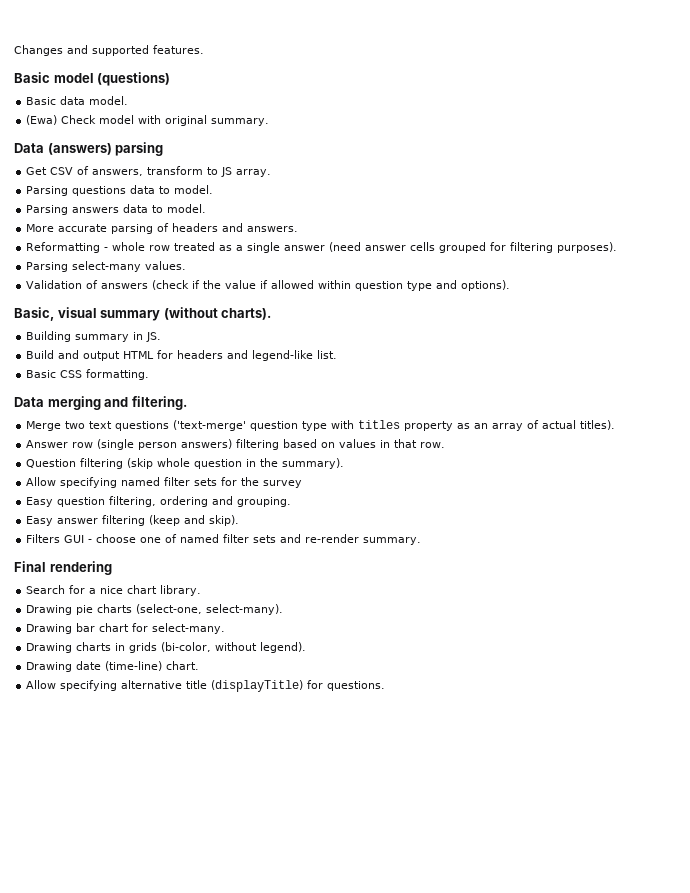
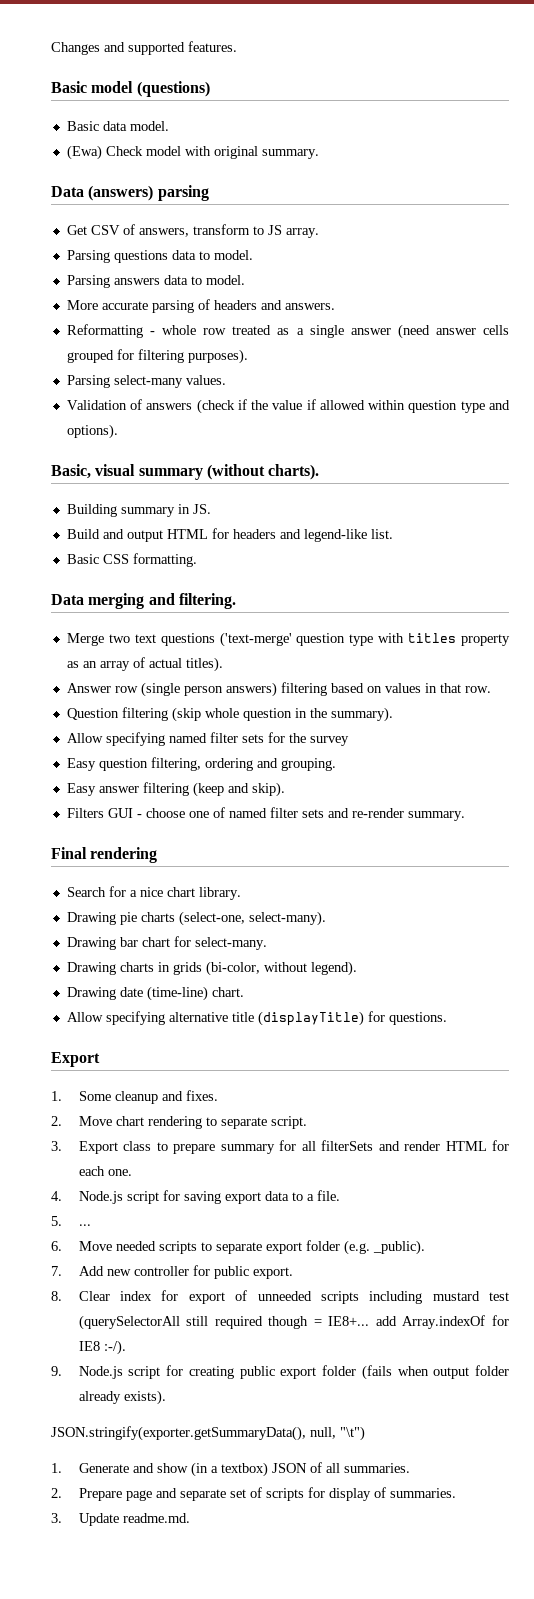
(386, 686) none -> [51,1052,100,1067] [51,1090,218,1104] [51,1116,307,1129] [51,1140,509,1154] [78,1166,132,1176] [51,1190,340,1204] [51,1216,91,1226] [51,1240,425,1255] [51,1265,293,1279] [51,1290,510,1304] [78,1315,509,1330] [78,1340,126,1355] [51,1365,510,1380] [78,1390,166,1405] [51,1426,365,1441] [51,1462,410,1477] [51,1487,456,1501] [51,1513,190,1526] // Export // 1. Some cleanup and fixes. // 2. Move chart rendering to separate script. // 3. Export class to prepare summary for all filterSets and render HTML for each one. // 4. Node.js script for saving export data to a file. // 5. ... // 6. Move needed scripts to separate export folder (e.g. _public). // 7. Add new controller for public export. // 8. Clear index for export of unneeded scripts including mustard test (querySelectorAll still required though = IE8+... add Array.indexOf for IE8 :-/). // 9. Node.js script for creating public export folder (fails when output folder already exists). // JSON.stringify(exporter.getSummaryData(), null, "\t") // 1. Generate and show (in a textbox) JSON of all summaries. // 2. Prepare page and separate set of scripts for display of summaries. // 3. Update readme.md.

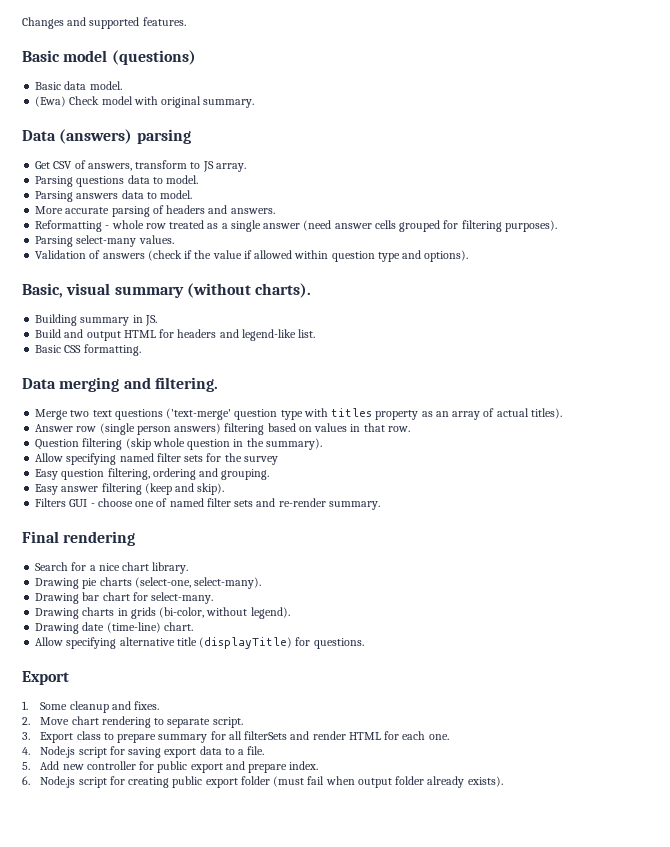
[78,1224,91,1226] [51,1240,425,1255] [51,1266,62,1276] ... // 6. Move needed scripts to separate export folder (e.g. _public). // 7. -> (30, 766) none
[252,1267,293,1279] [51,1290,510,1304] [78,1315,509,1330] [78,1340,126,1355] [51,1366,62,1376] export. // 8. Clear index for export of unneeded scripts including mustard test (querySelectorAll still required though = IE8+... add Array.indexOf for IE8 :-/). // 9. -> [190,761,319,773] [22,776,30,785] export and prepare index. // 6.
[361,1365,392,1380] (fails -> [273,776,325,787] (must fail
[51,1426,365,1441] [51,1462,410,1477] [51,1487,456,1501] [51,1513,190,1526] // JSON.stringify(exporter.getSummaryData(), null, "\t") // 1. Generate and show (in a textbox) JSON of all summaries. // 2. Prepare page and separate set of scripts for display of summaries. // 3. Update readme.md. -> (503, 781) none

